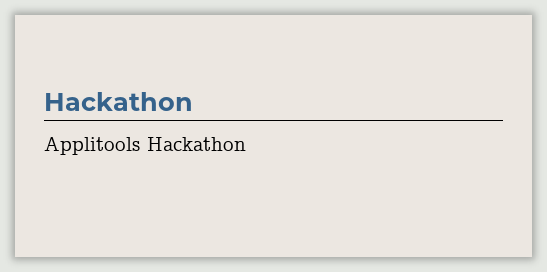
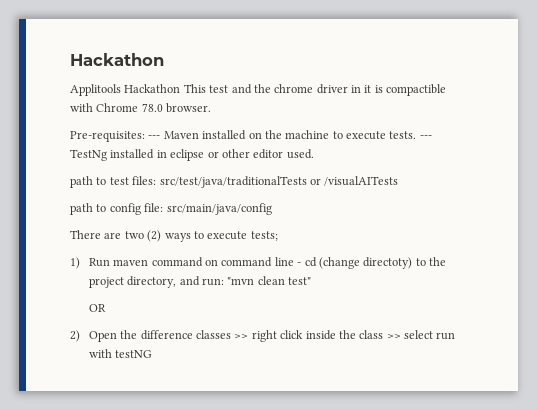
(246, 144) none -> [183,84,447,96] [70,103,212,113] [70,130,432,142] [70,149,314,161] [70,176,399,188] [70,203,272,215] [70,230,278,242] [70,257,447,269] [88,276,312,288] [88,304,106,312] [70,330,456,342] [88,349,153,358] This test and the chrome driver in it is compactible with Chrome 78.0 browser. // Pre-requisites: --- Maven installed on the machine to execute tests. --- TestNg installed in eclipse or other editor used. // path to test files: src/test/java/traditionalTests or /visualAITests // path to config file: src/main/java/config // There are two (2) ways to execute tests; // 1) Run maven command on command line - cd (change directoty) to the project directory, and run: "mvn clean test" // OR // 2) Open the difference classes >> right click inside the class >> select run with testNG

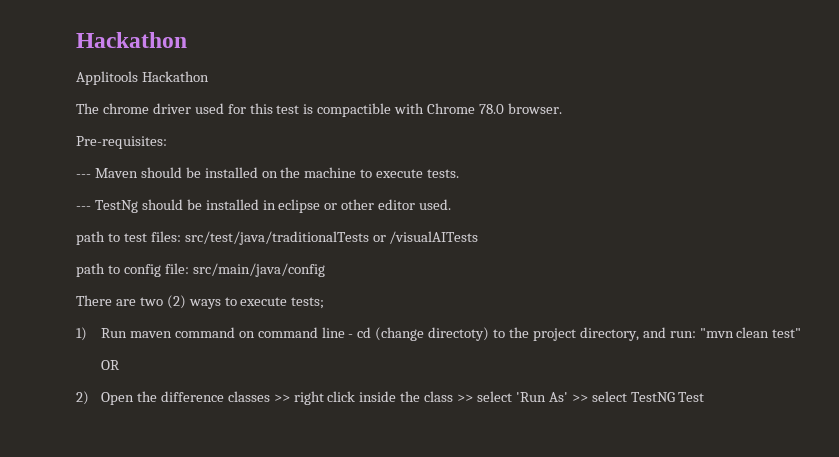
[183,84,372,94] This test and the chrome driver in it -> [76,103,300,114] // The chrome driver used for this test
(145, 136) none -> (167, 142) //
(199, 135) none -> [140,167,201,178] should be
(417, 135) none -> (460, 173) //
(107, 155) none -> [141,199,202,210] should be
[436,332,456,340] [88,349,153,358] run with testNG -> [515,391,705,402] 'Run As' >> select TestNG Test

